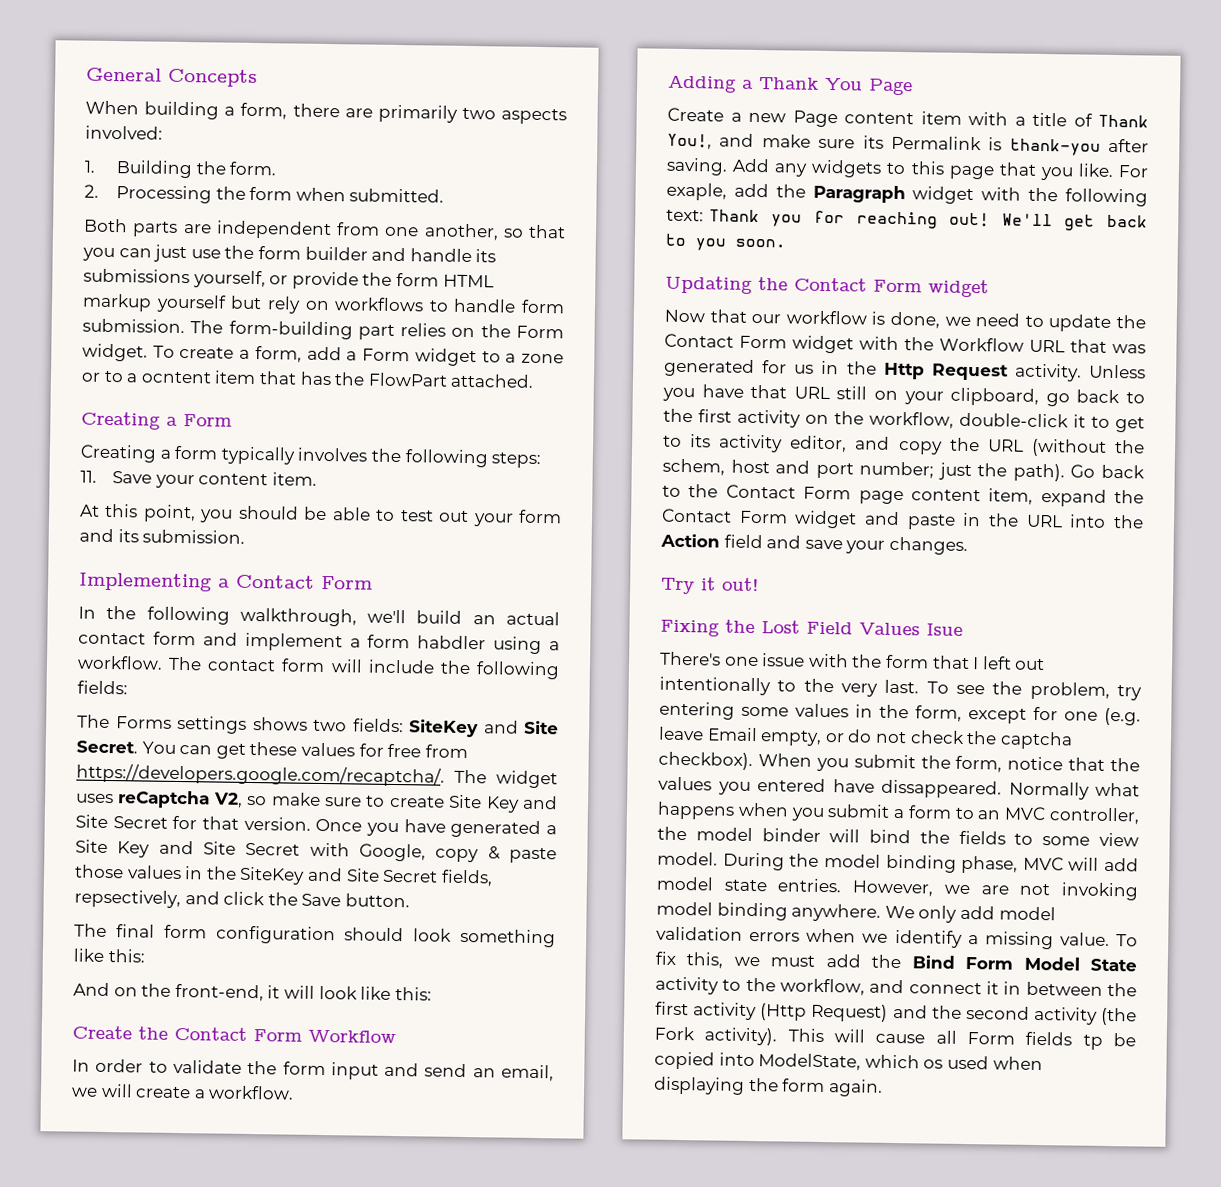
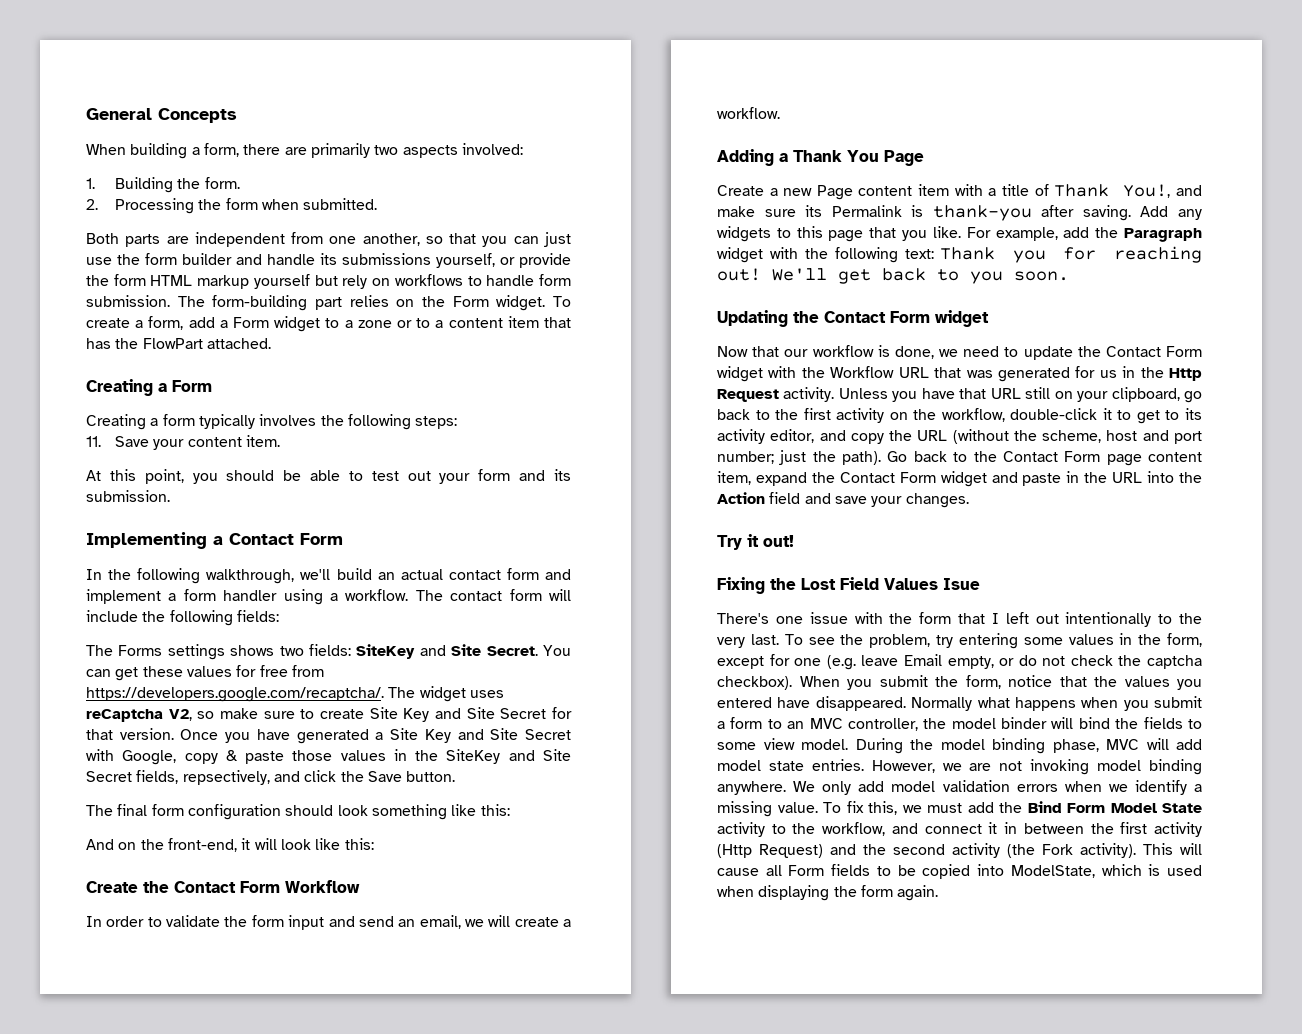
[140,371,212,384] ocntent -> [448,318,503,328] content
[417,635,487,650] habdler -> [223,590,278,601] handler
[666,182,727,201] exaple, -> [995,227,1058,241] example,
[662,458,725,476] schem, -> [1042,430,1102,443] scheme,
[881,779,1002,799] dissappeared. -> [815,696,906,711] disappeared.
[1082,1034,1103,1050] tp -> [876,866,891,876] to
[923,1059,944,1069] os -> [1148,864,1161,876] is

